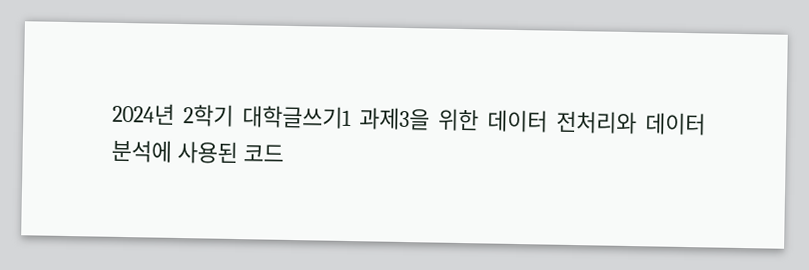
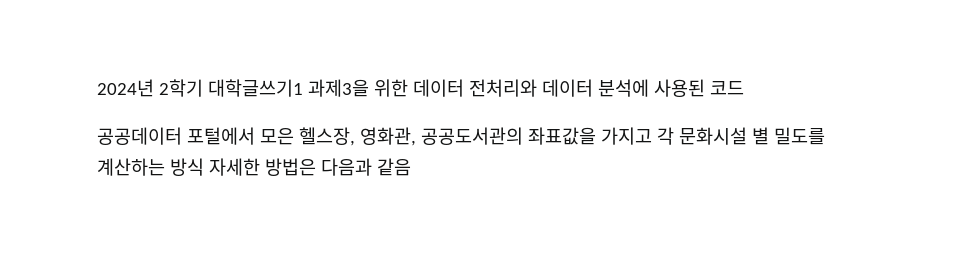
(284, 153) none -> [97,127,825,146] [97,158,411,176] // 공공데이터 포털에서 모은 헬스장, 영화관, 공공도서관의 좌표값을 가지고 각 문화시설 별 밀도를 계산하는 방식 자세한 방법은 다음과 같음

